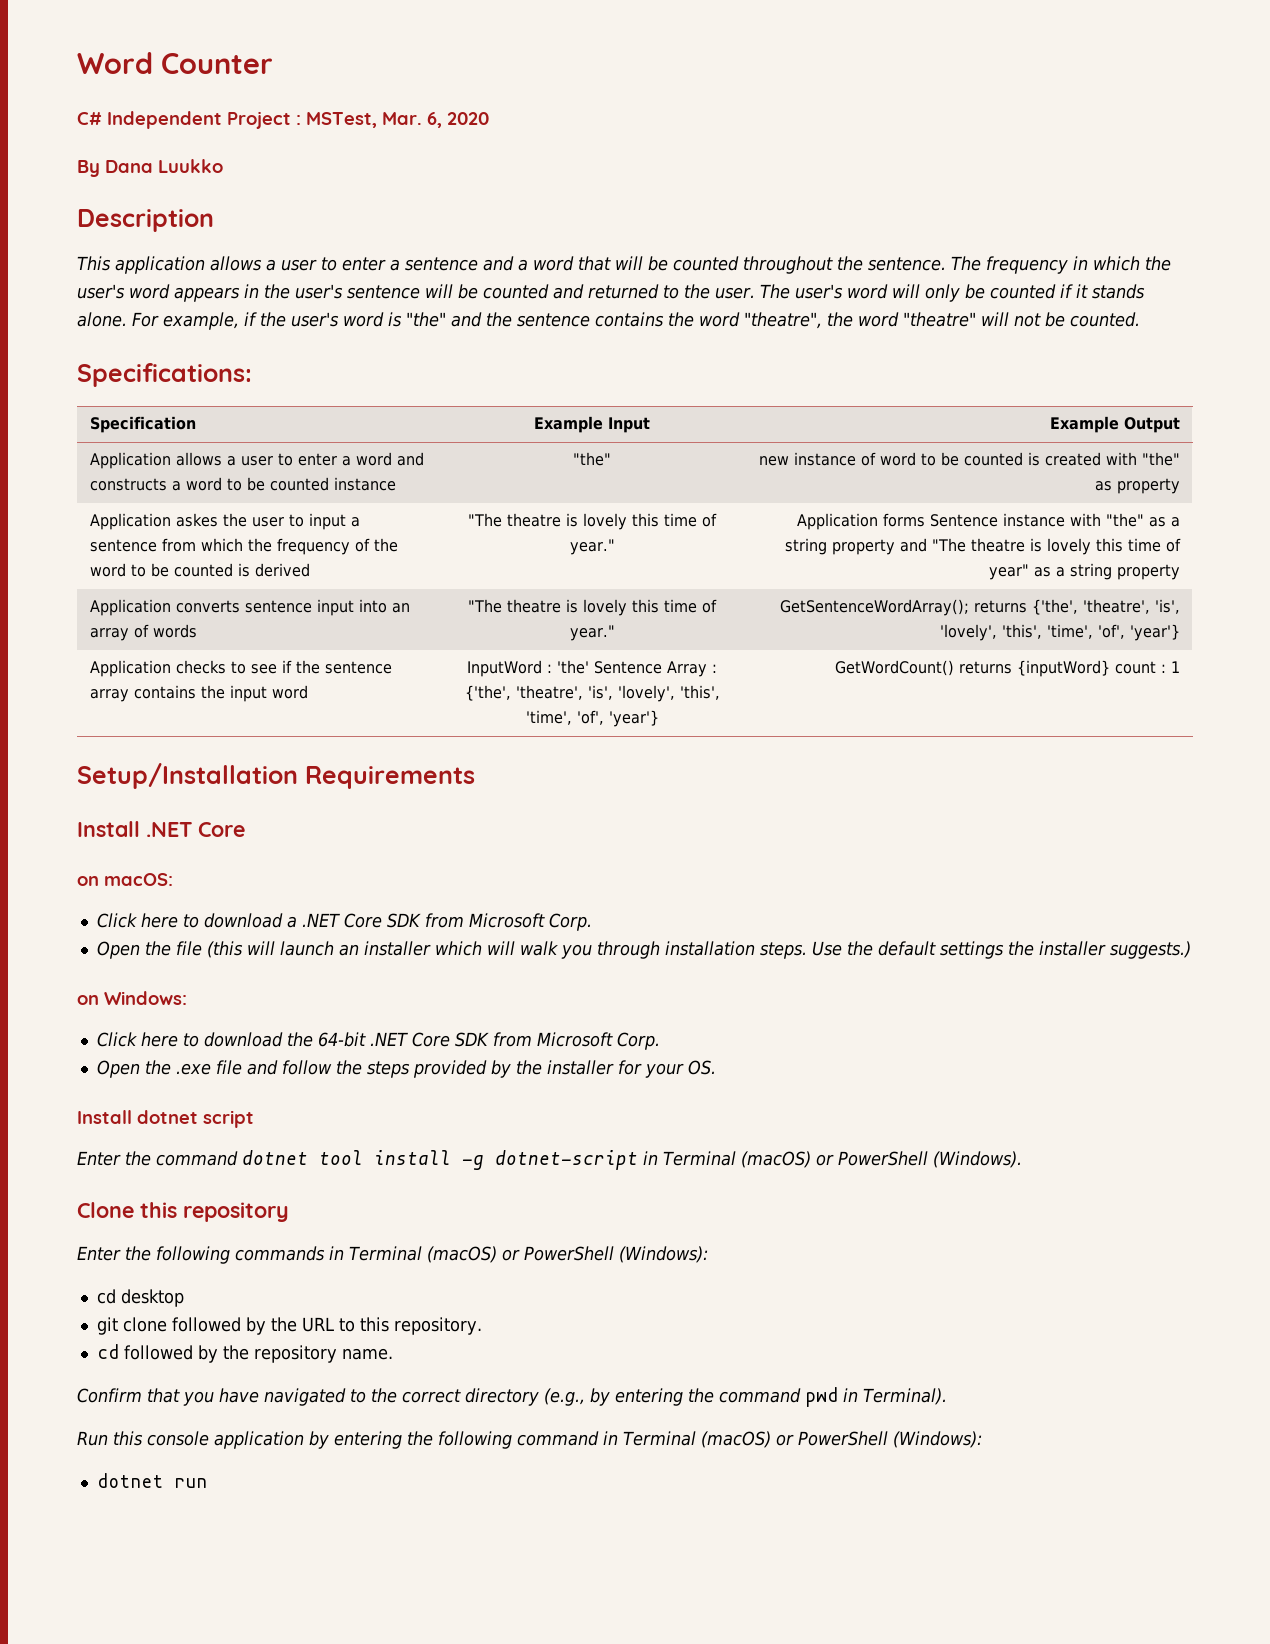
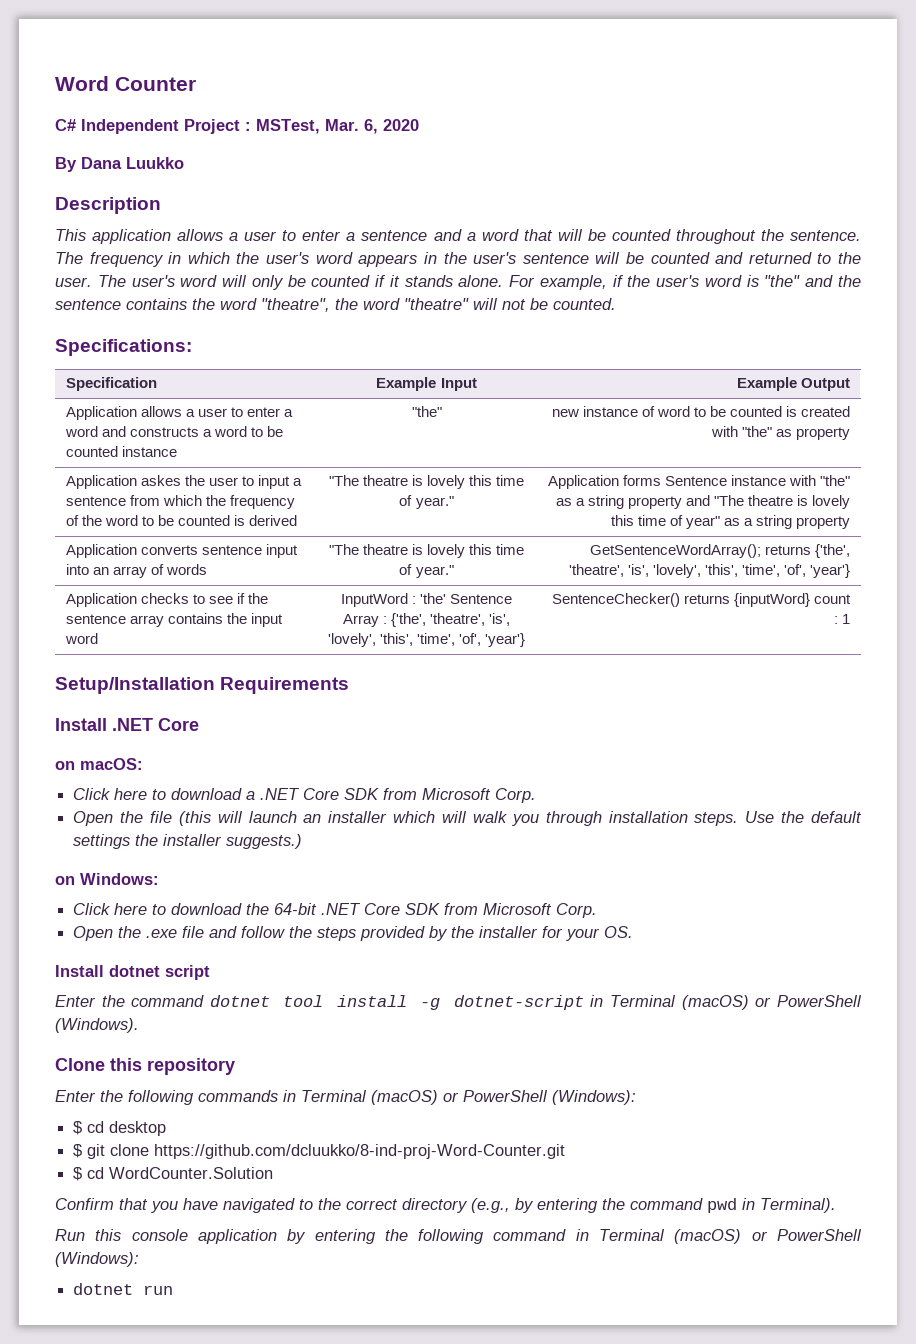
[834,660,954,676] GetWordCount() -> [551,593,680,607] SentenceChecker()
(708, 1254) none -> [73,1121,83,1135] $
(184, 1298) none -> [73,1144,83,1158] $
[171,1317,482,1335] [96,1344,393,1363] followed by the URL to this repository. // cd followed by the repository name. -> [154,1144,566,1159] [73,1167,274,1181] https://github.com/dcluukko/8-ind-proj-Word-Counter.git // $ cd WordCounter.Solution

